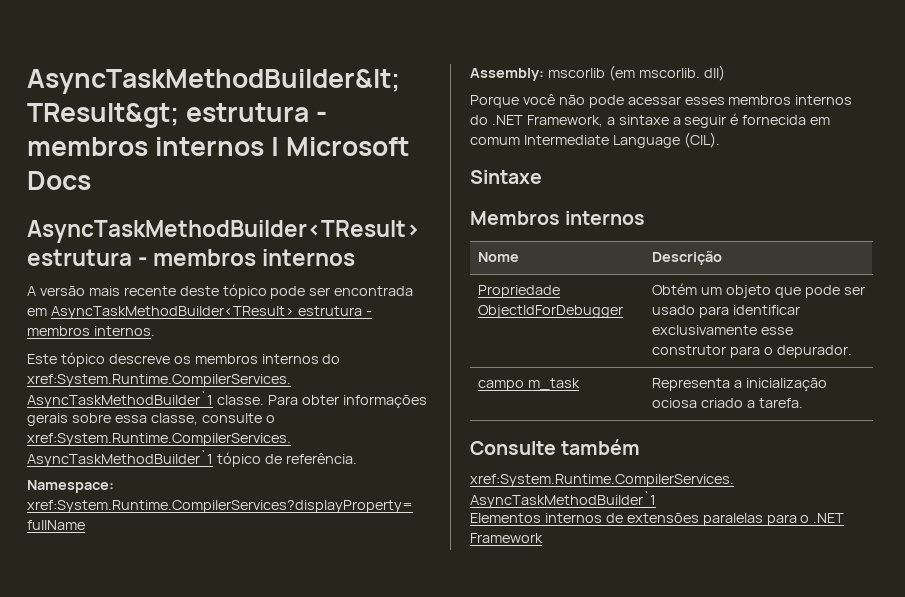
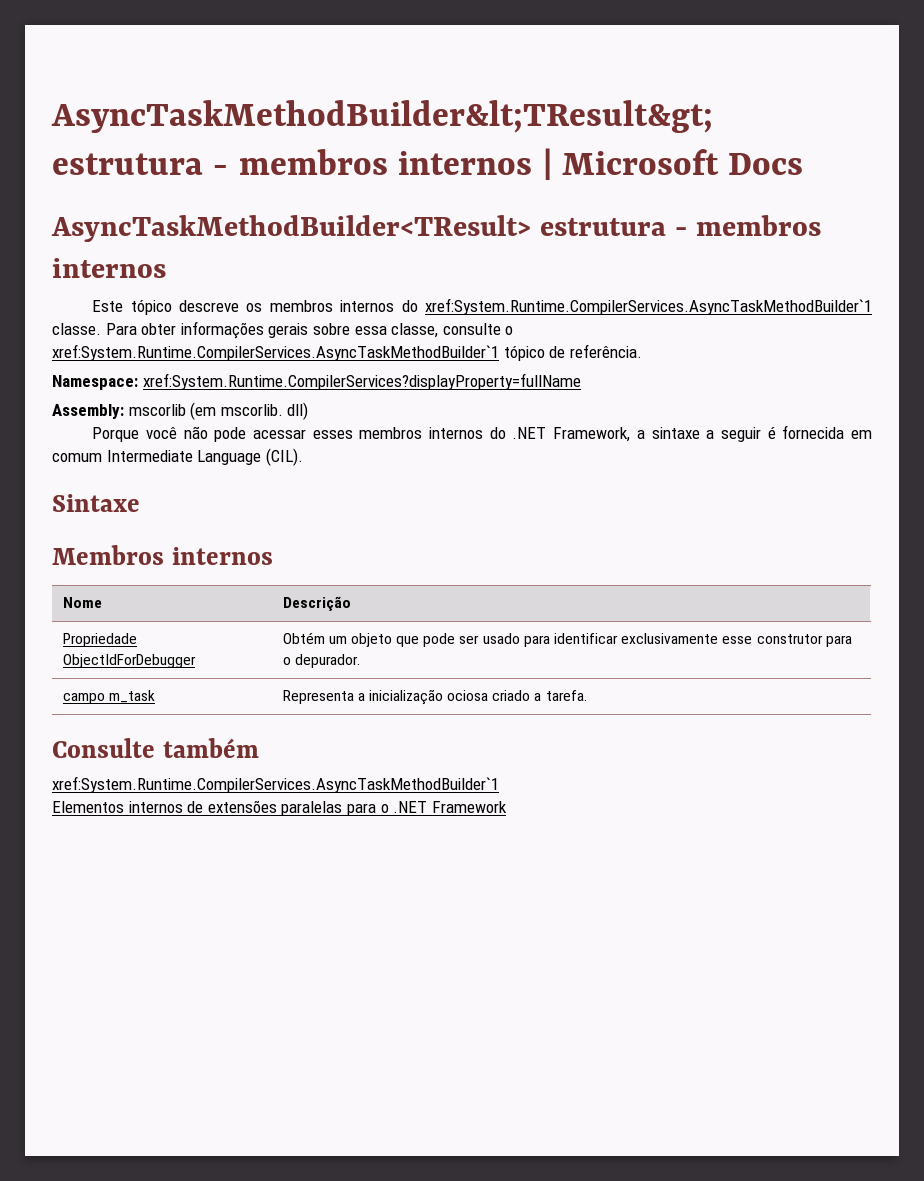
[27,284,414,299] [27,306,372,319] [27,326,155,336] // A versão mais recente deste tópico pode ser encontrada em AsyncTaskMethodBuilder<TResult> estrutura - membros internos. -> (166, 268) none

